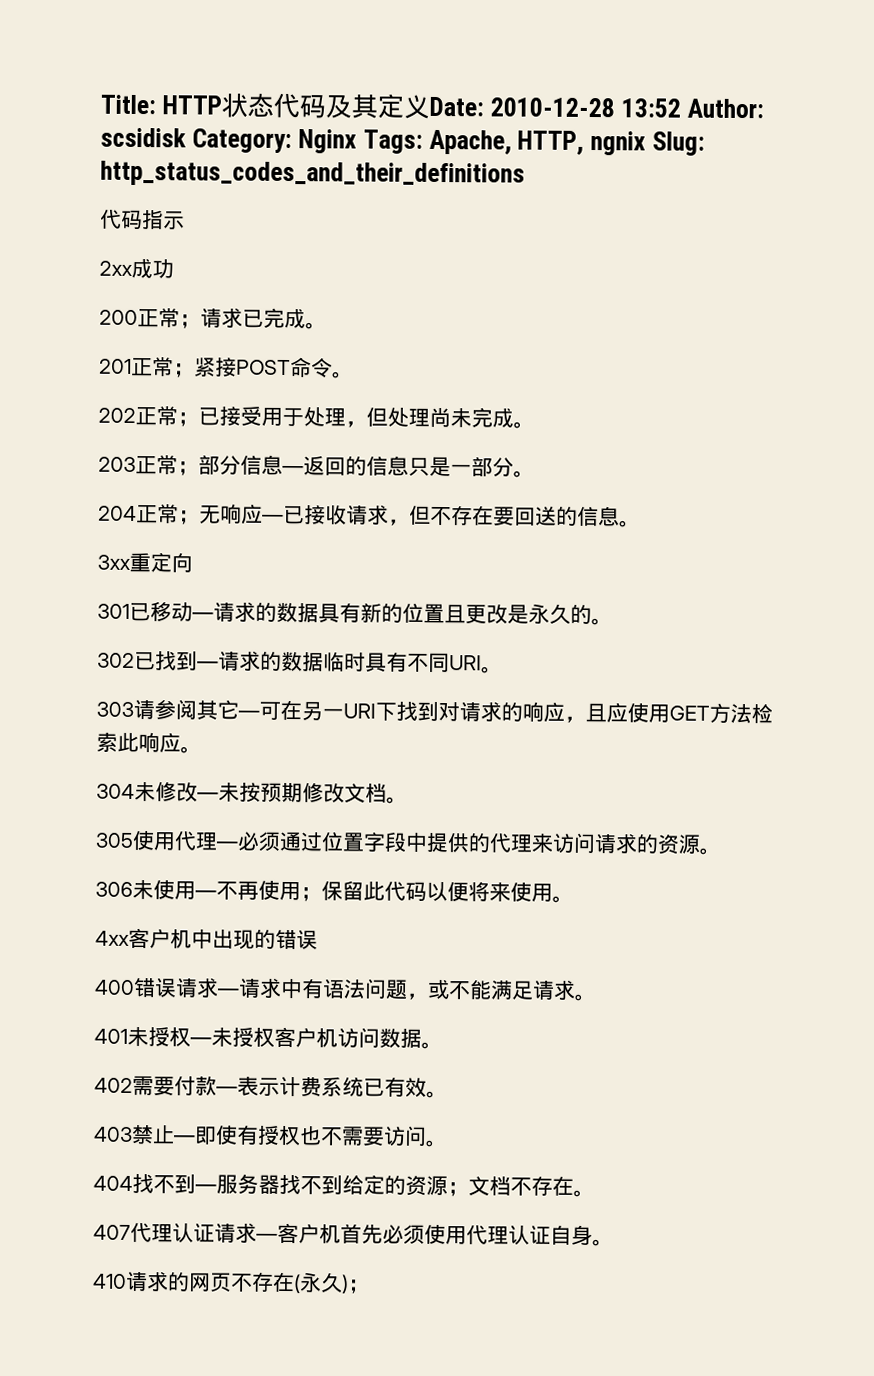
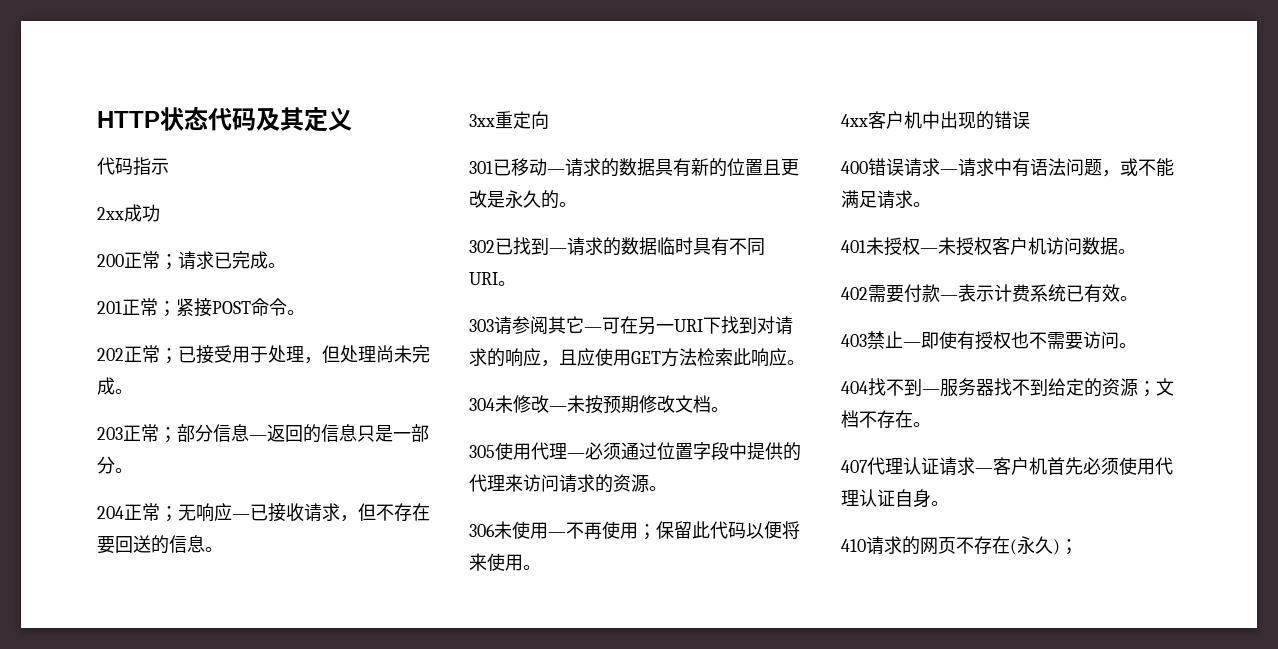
[100,94,156,115] Title: -> (97, 119) none
[428,96,764,119] [100,127,706,156] [100,160,525,188] Date: 2010-12-28 13:52 Author: scsidisk Category: Nginx Tags: Apache, HTTP, ngnix Slug: http_status_codes_and_their_definitions -> (352, 119) none

